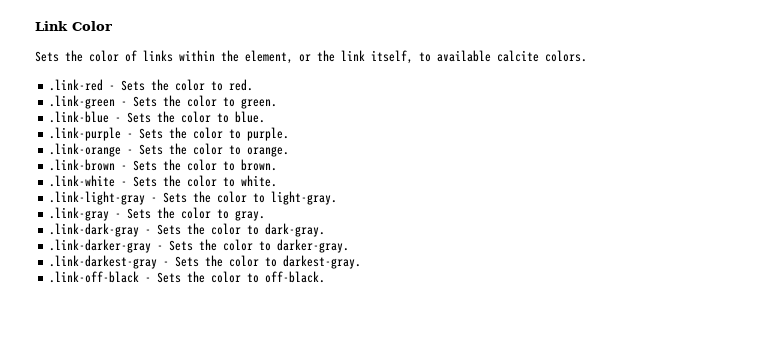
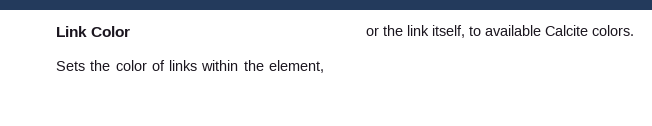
[497,50,539,62] calcite -> [545,25,588,36] Calcite
[49,79,254,91] [49,95,278,109] [49,111,266,123] [49,127,290,141] [49,143,290,157] [49,159,278,171] [49,175,278,187] [49,191,338,205] [49,207,266,221] [49,223,326,237] [49,239,350,253] [49,255,362,269] [49,271,326,283] // .link-red - Sets the color to red. // .link-green - Sets the color to green. // .link-blue - Sets the color to blue. // .link-purple - Sets the color to purple. // .link-orange - Sets the color to orange. // .link-brown - Sets the color to brown. // .link-white - Sets the color to white. // .link-light-gray - Sets the color to light-gray. // .link-gray - Sets the color to gray. // .link-dark-gray - Sets the color to dark-gray. // .link-darker-gray - Sets the color to darker-gray. // .link-darkest-gray - Sets the color to darkest-gray. // .link-off-black - Sets the color to off-black. -> (634, 30) none

